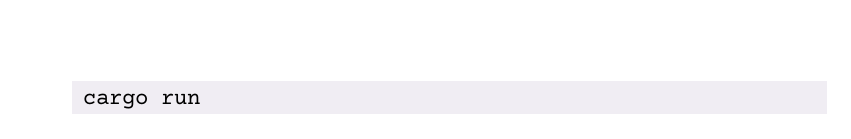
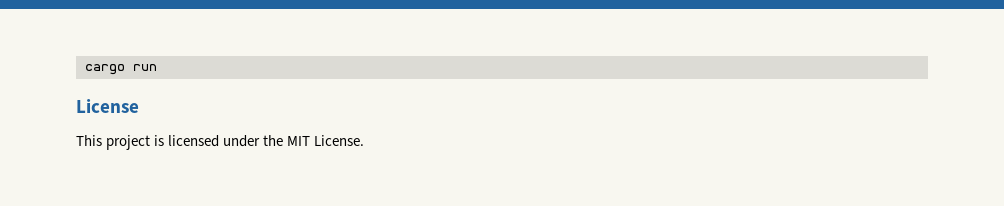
(200, 99) none -> [76,99,139,113] [76,135,365,150] // License // This project is licensed under the MIT License.

